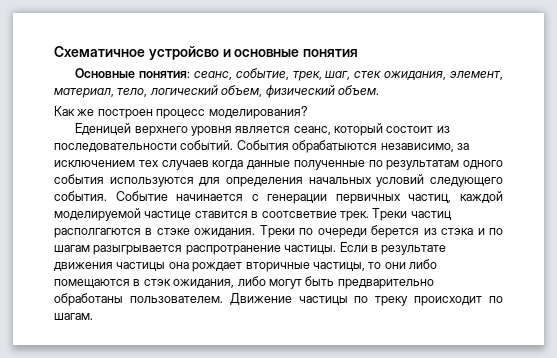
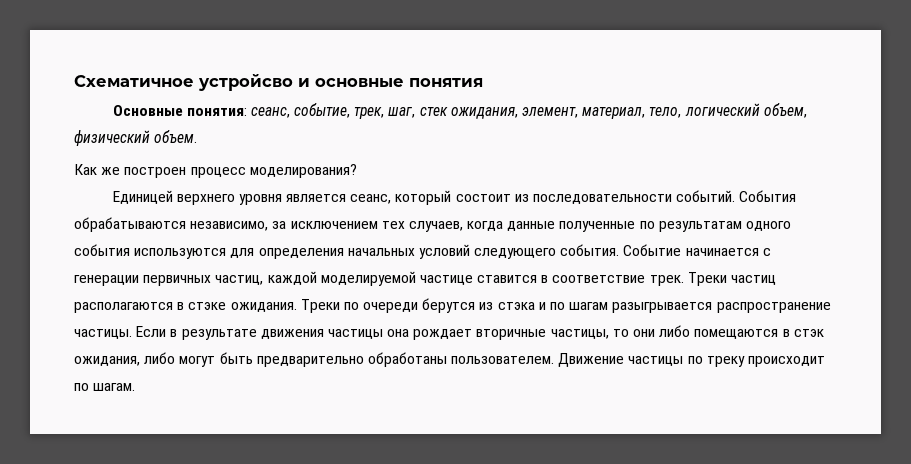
[75,123,132,135] Еденицей -> [112,190,173,204] Единицей
[292,140,378,153] обрабатыются -> [74,217,186,232] обрабатываются
[161,160,209,170] случаев -> [408,221,463,232] случаев,
[261,211,337,218] соотсветвие -> [552,275,646,283] соответствие
[54,228,141,238] располгагются -> [74,302,173,313] располагаются
[371,225,420,238] берется -> [422,298,476,313] берутся
[185,245,281,255] распротранение -> [716,302,831,313] распространение

